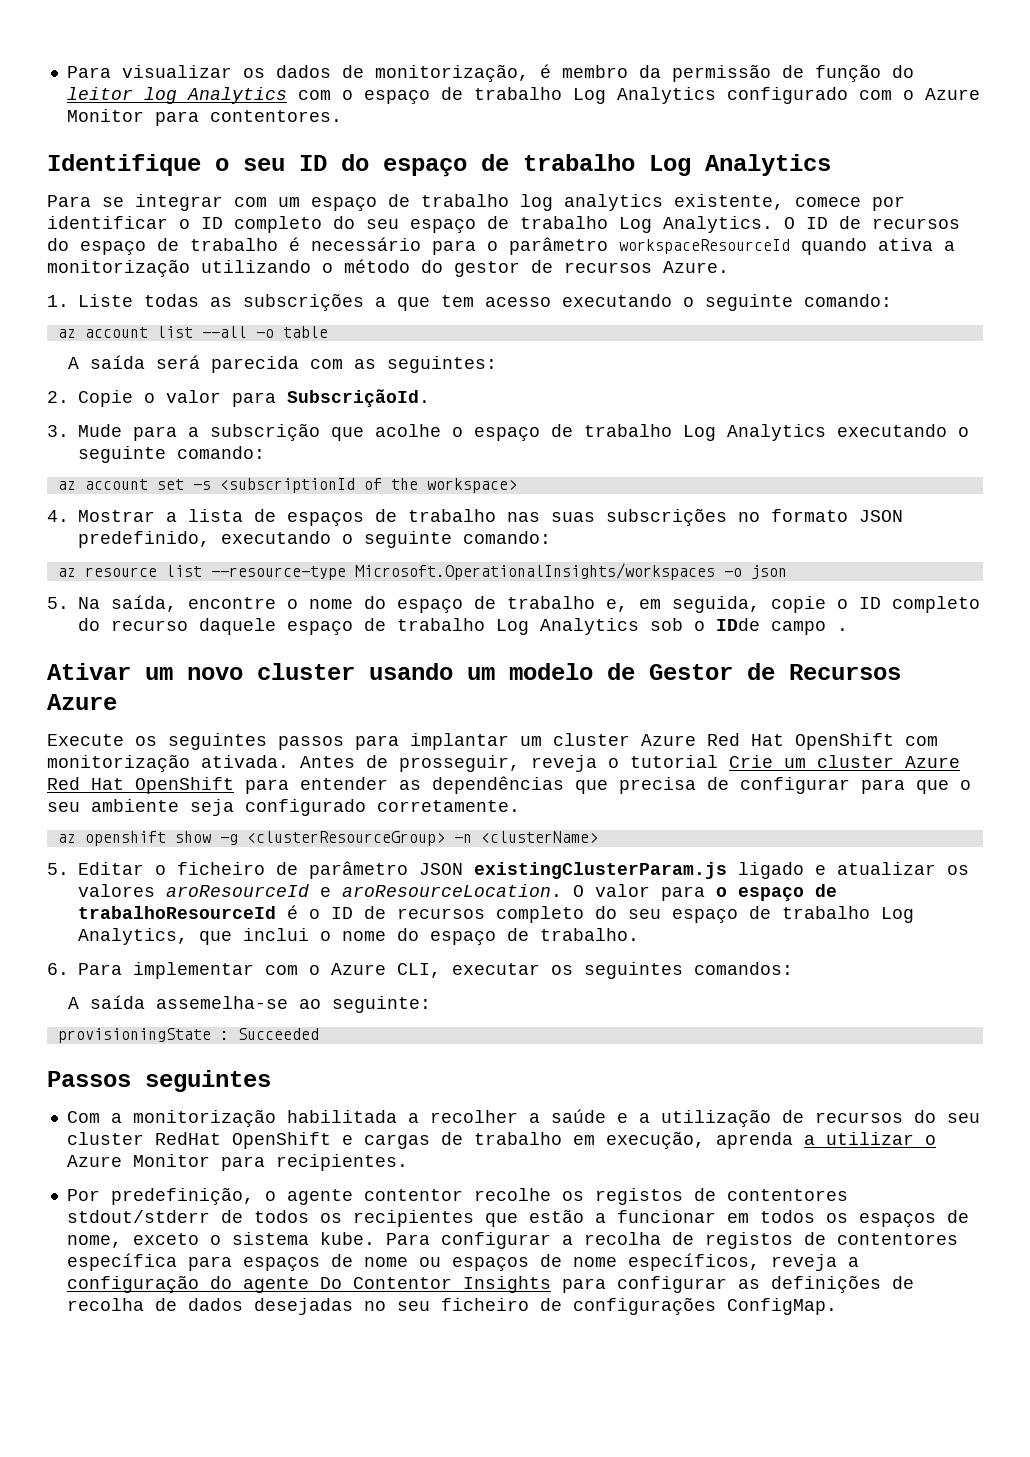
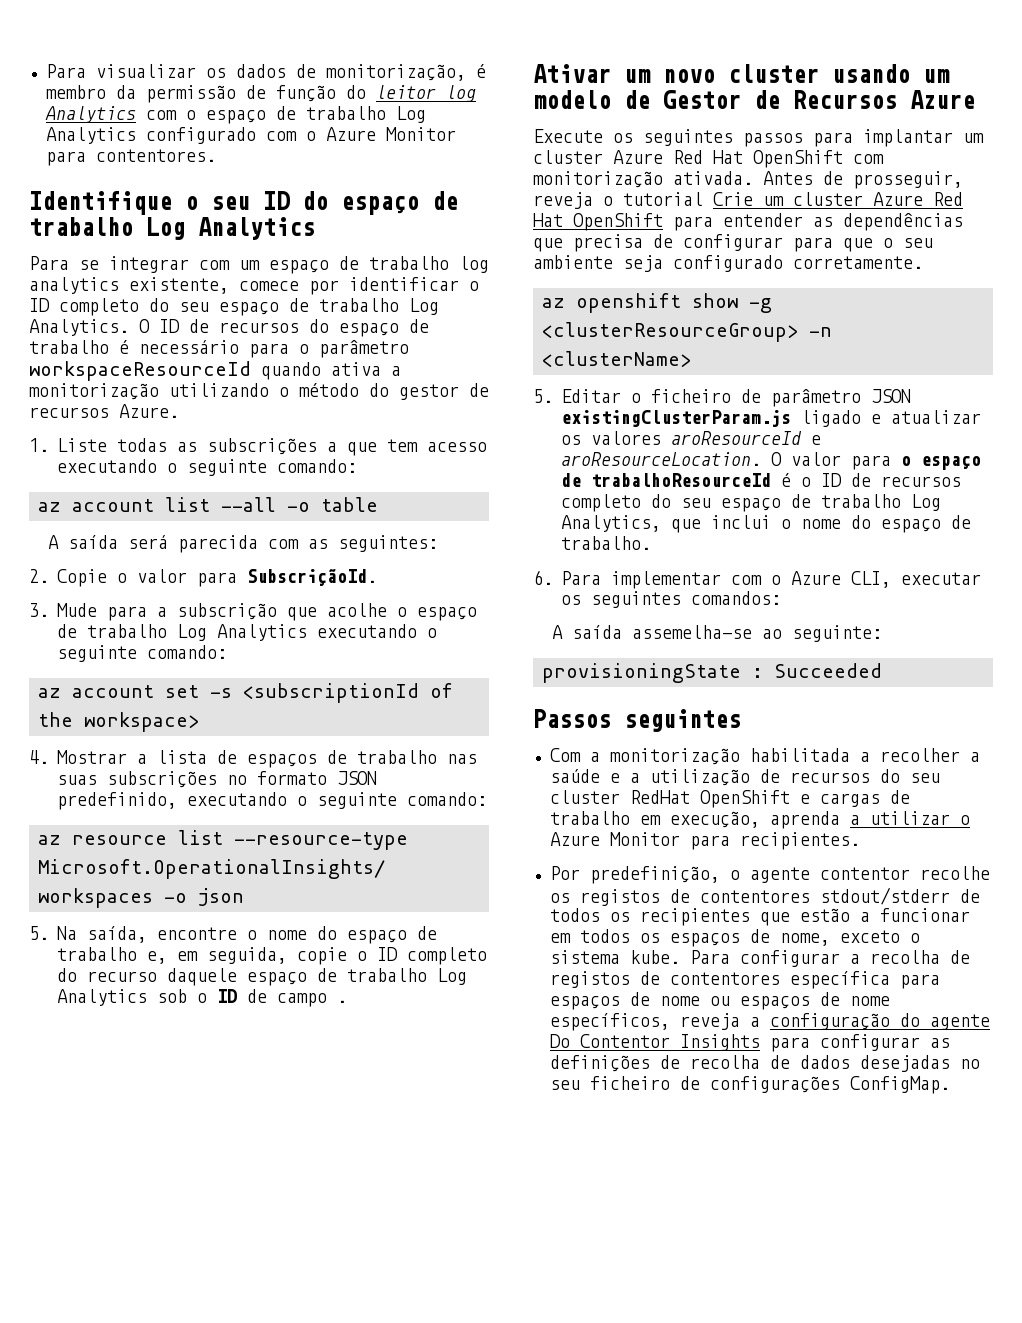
[716,618,760,631] IDde -> [216,989,267,1003] ID de

